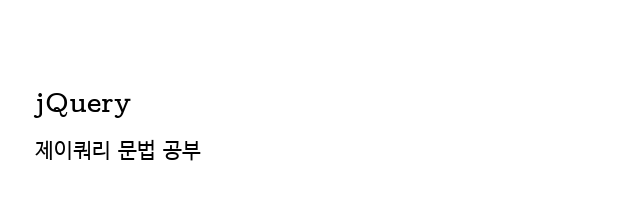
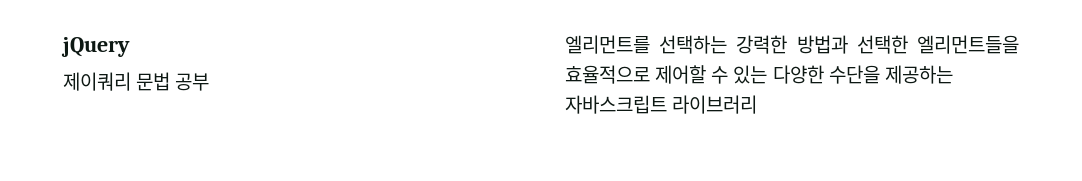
(201, 151) none -> [565,35,1019,54] [565,65,953,84] [565,95,758,114] // 엘리먼트를 선택하는 강력한 방법과 선택한 엘리먼트들을 효율적으로 제어할 수 있는 다양한 수단을 제공하는 자바스크립트 라이브러리

